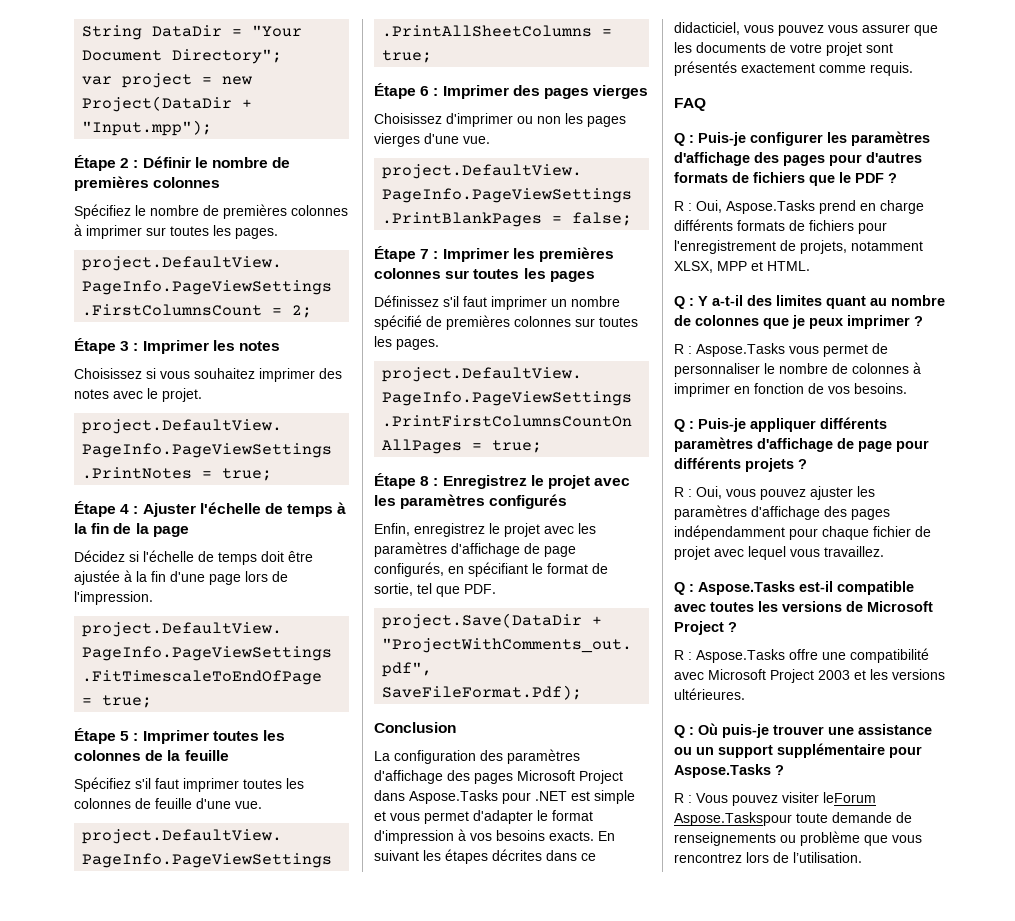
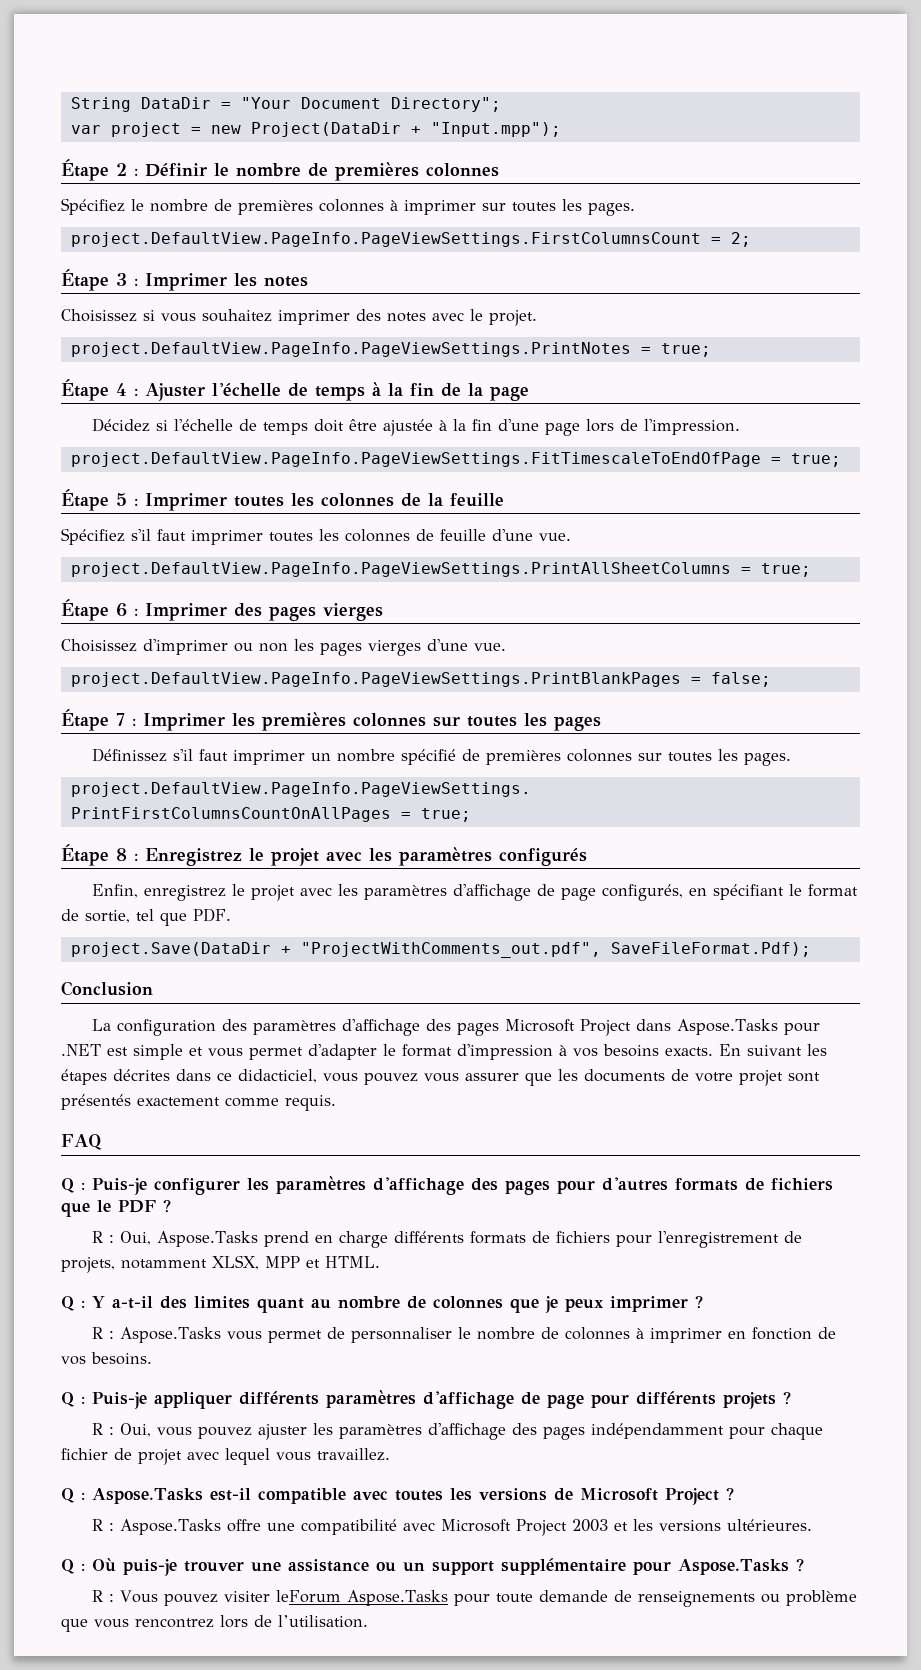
[674,812,792,826] Aspose.Taskspour -> [346,1590,490,1606] Aspose.Tasks pour

